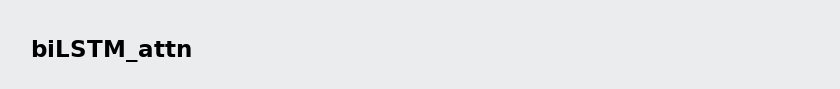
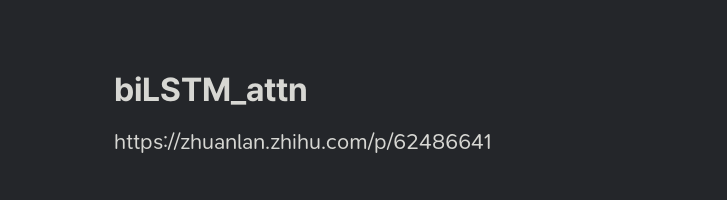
(192, 51) none -> [114,131,491,153] // https://zhuanlan.zhihu.com/p/62486641

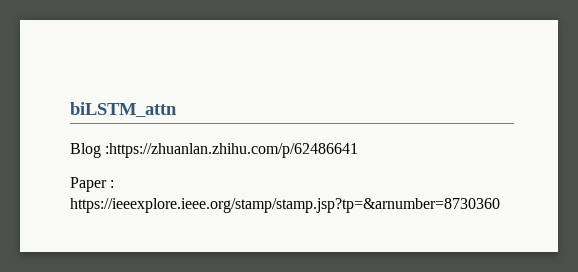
[114,131,491,153] https://zhuanlan.zhihu.com/p/62486641 -> [70,143,359,158] [70,177,115,192] [70,198,500,213] Blog :https://zhuanlan.zhihu.com/p/62486641 // Paper : https://ieeexplore.ieee.org/stamp/stamp.jsp?tp=&arnumber=8730360

